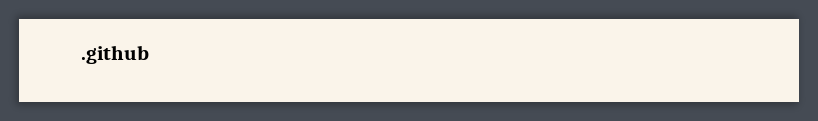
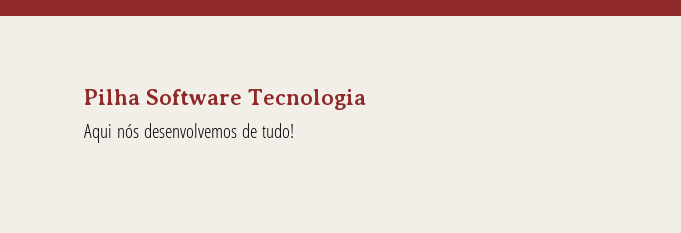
[81,45,149,64] .github -> [84,89,366,110] [84,123,294,143] Pilha Software Tecnologia // Aqui nós desenvolvemos de tudo!

